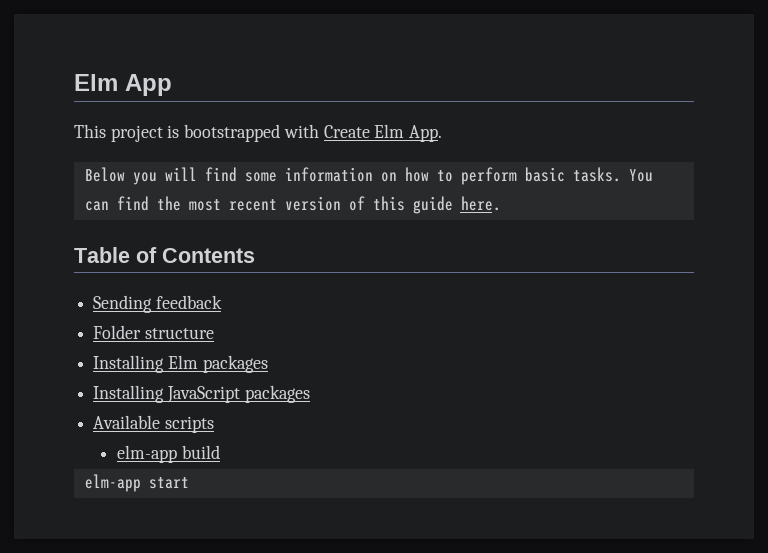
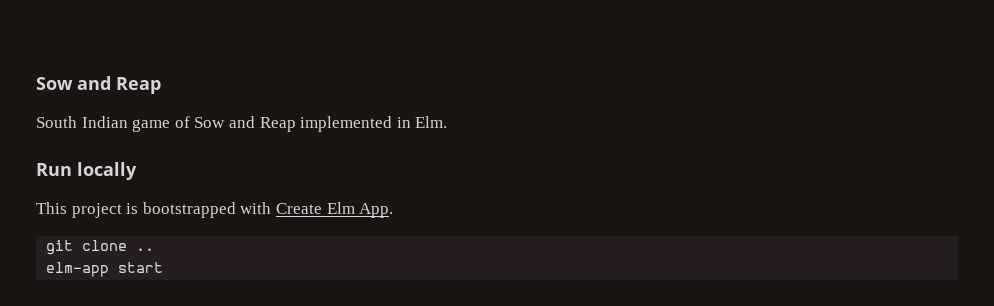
[74,74,172,96] Elm App -> [36,76,161,94] [36,116,448,132] [36,162,137,180] Sow and Reap // South Indian game of Sow and Reap implemented in Elm. // Run locally
[84,167,653,185] [84,196,501,214] [74,247,255,263] [93,295,222,313] [93,325,214,339] [93,355,268,373] [93,385,310,403] [93,415,214,433] [116,445,220,463] Below you will find some information on how to perform basic tasks. You can find the most recent version of this guide here. // Table of Contents // Sending feedback // Folder structure // Installing Elm packages // Installing JavaScript packages // Available scripts // elm-app build -> [46,240,155,255] git clone ..

